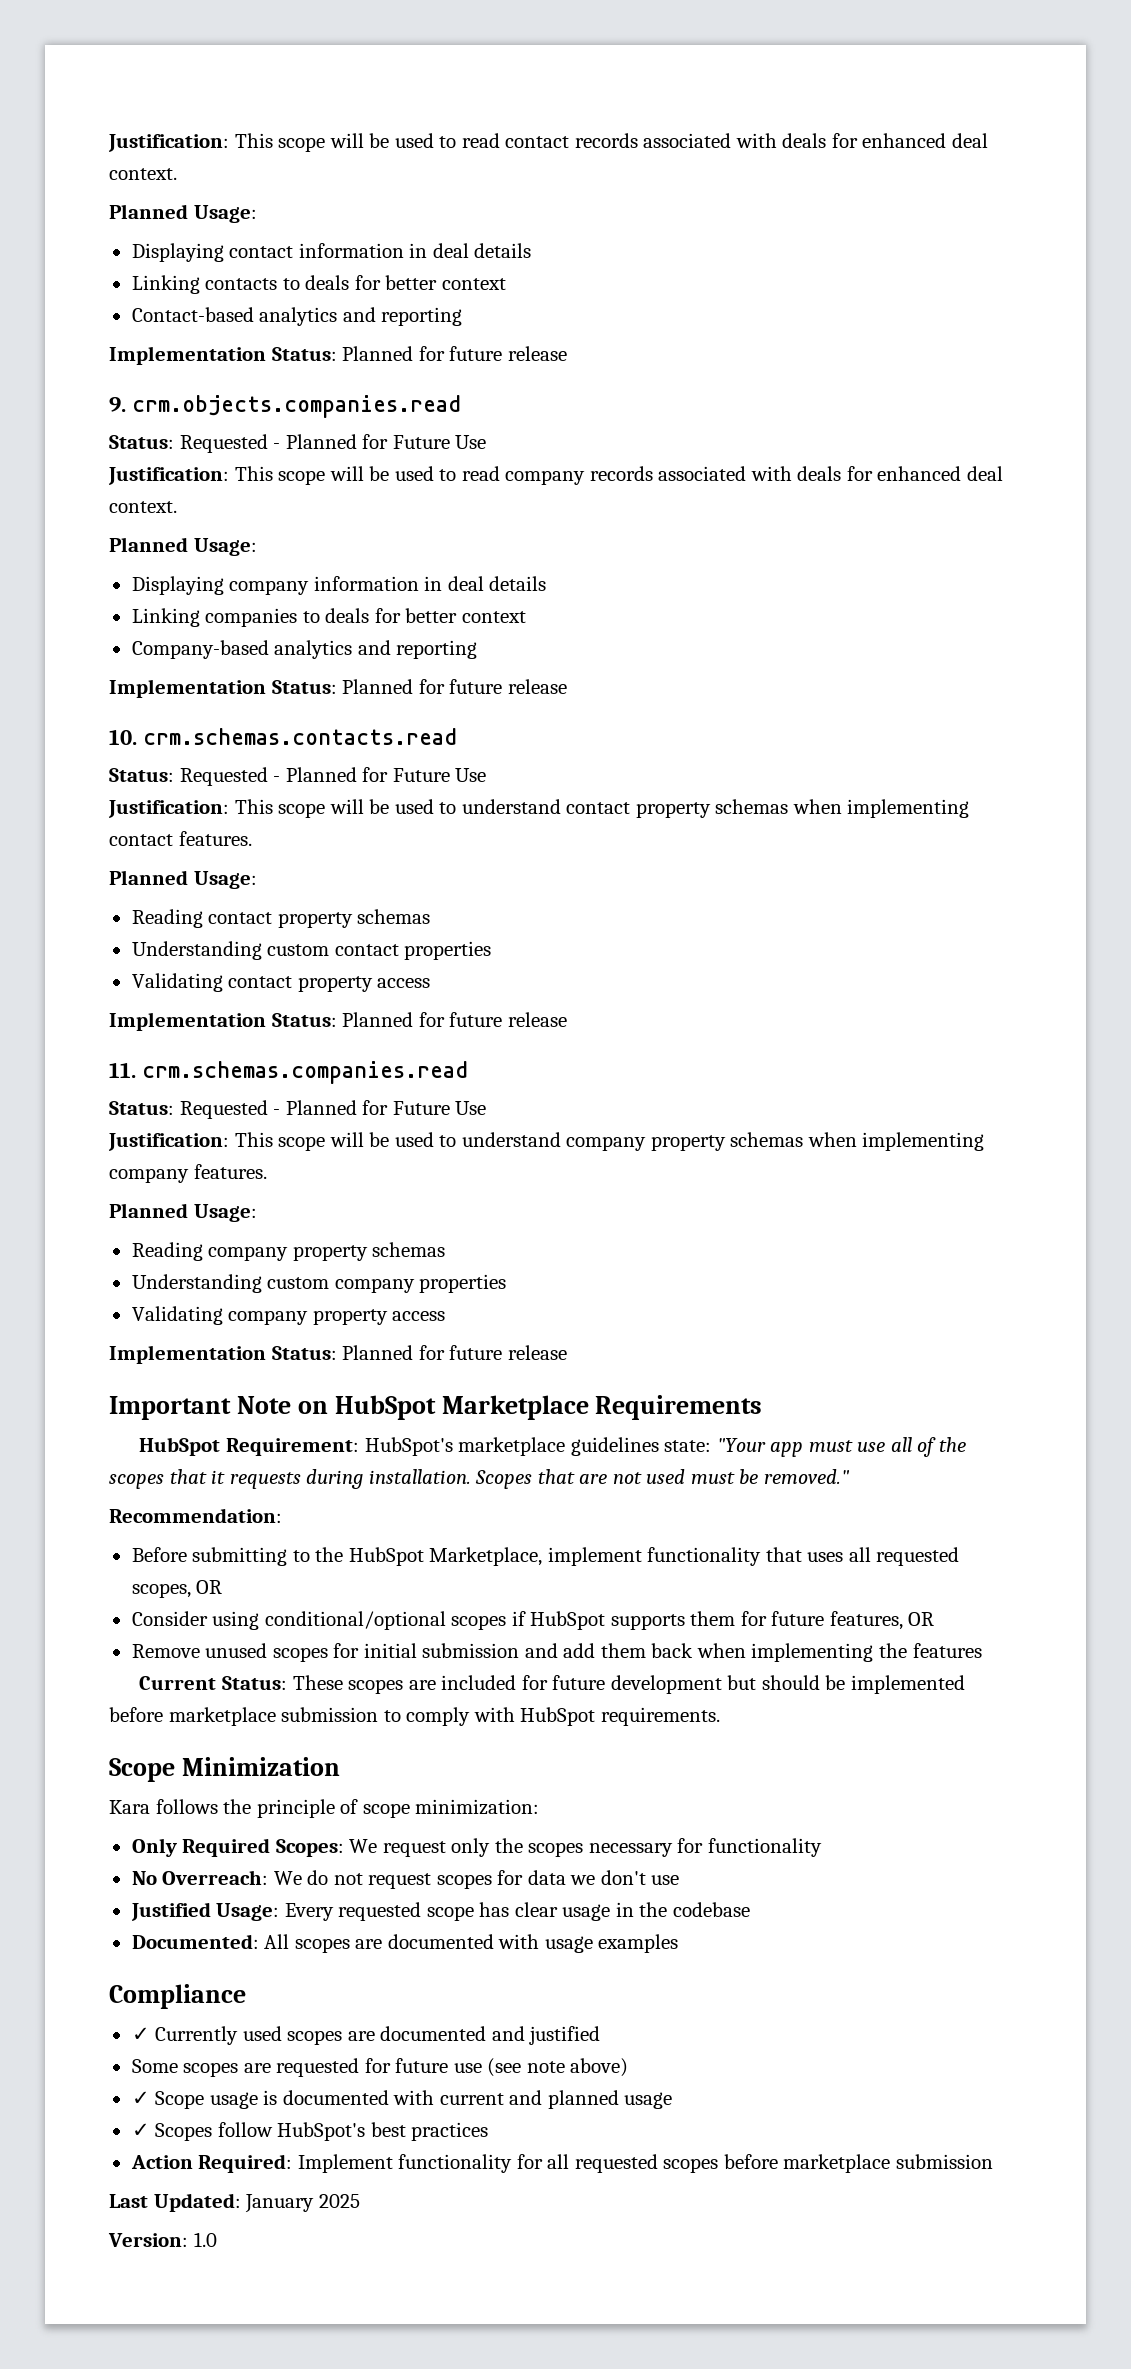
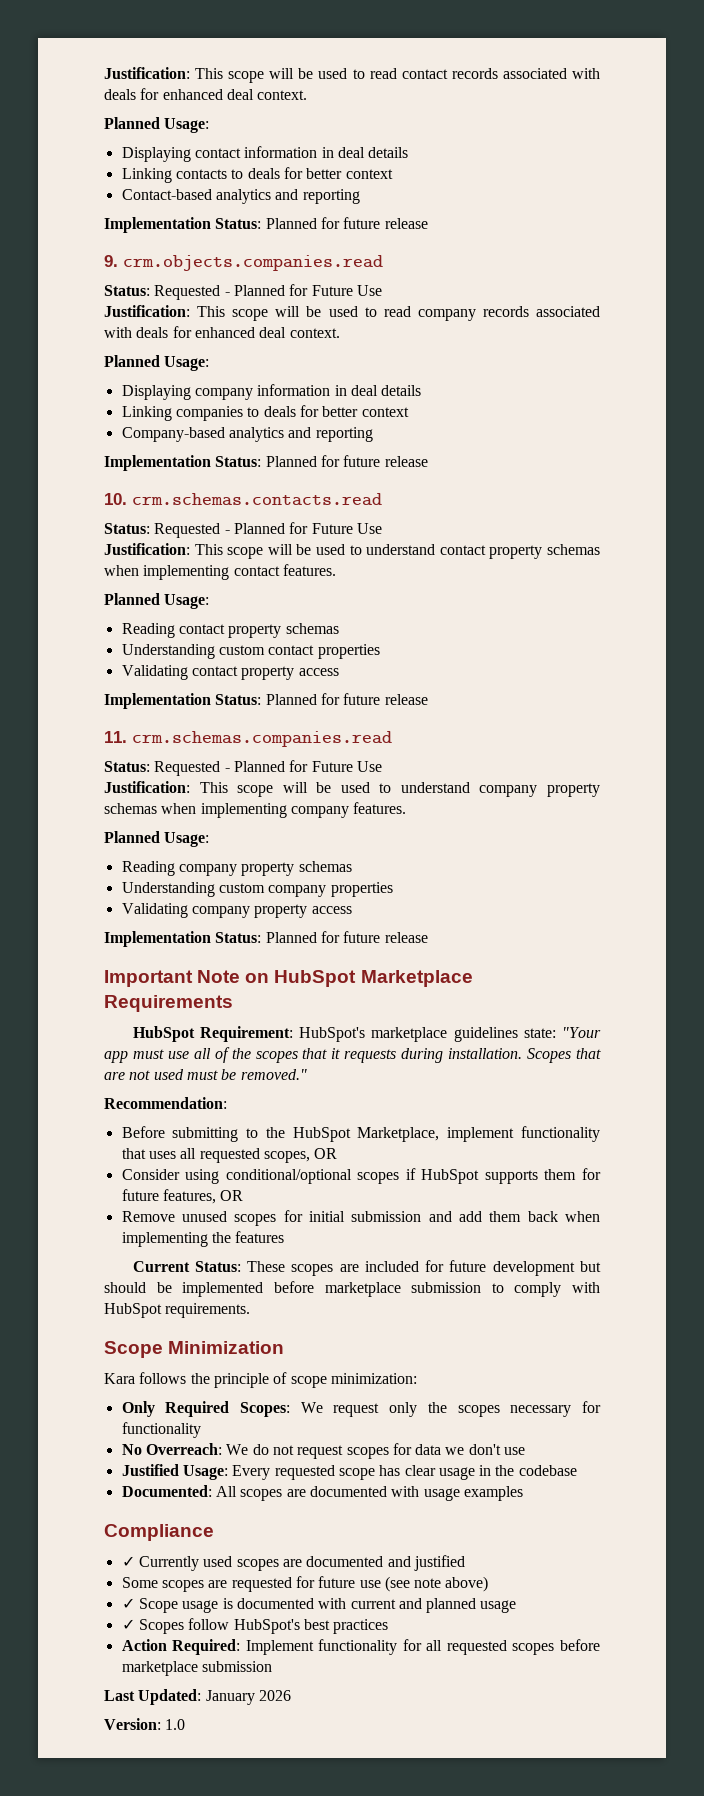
[318,2194,360,2208] 2025 -> [258,1690,291,1701] 2026

